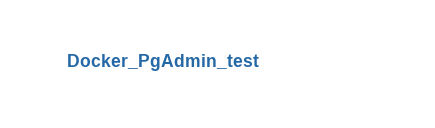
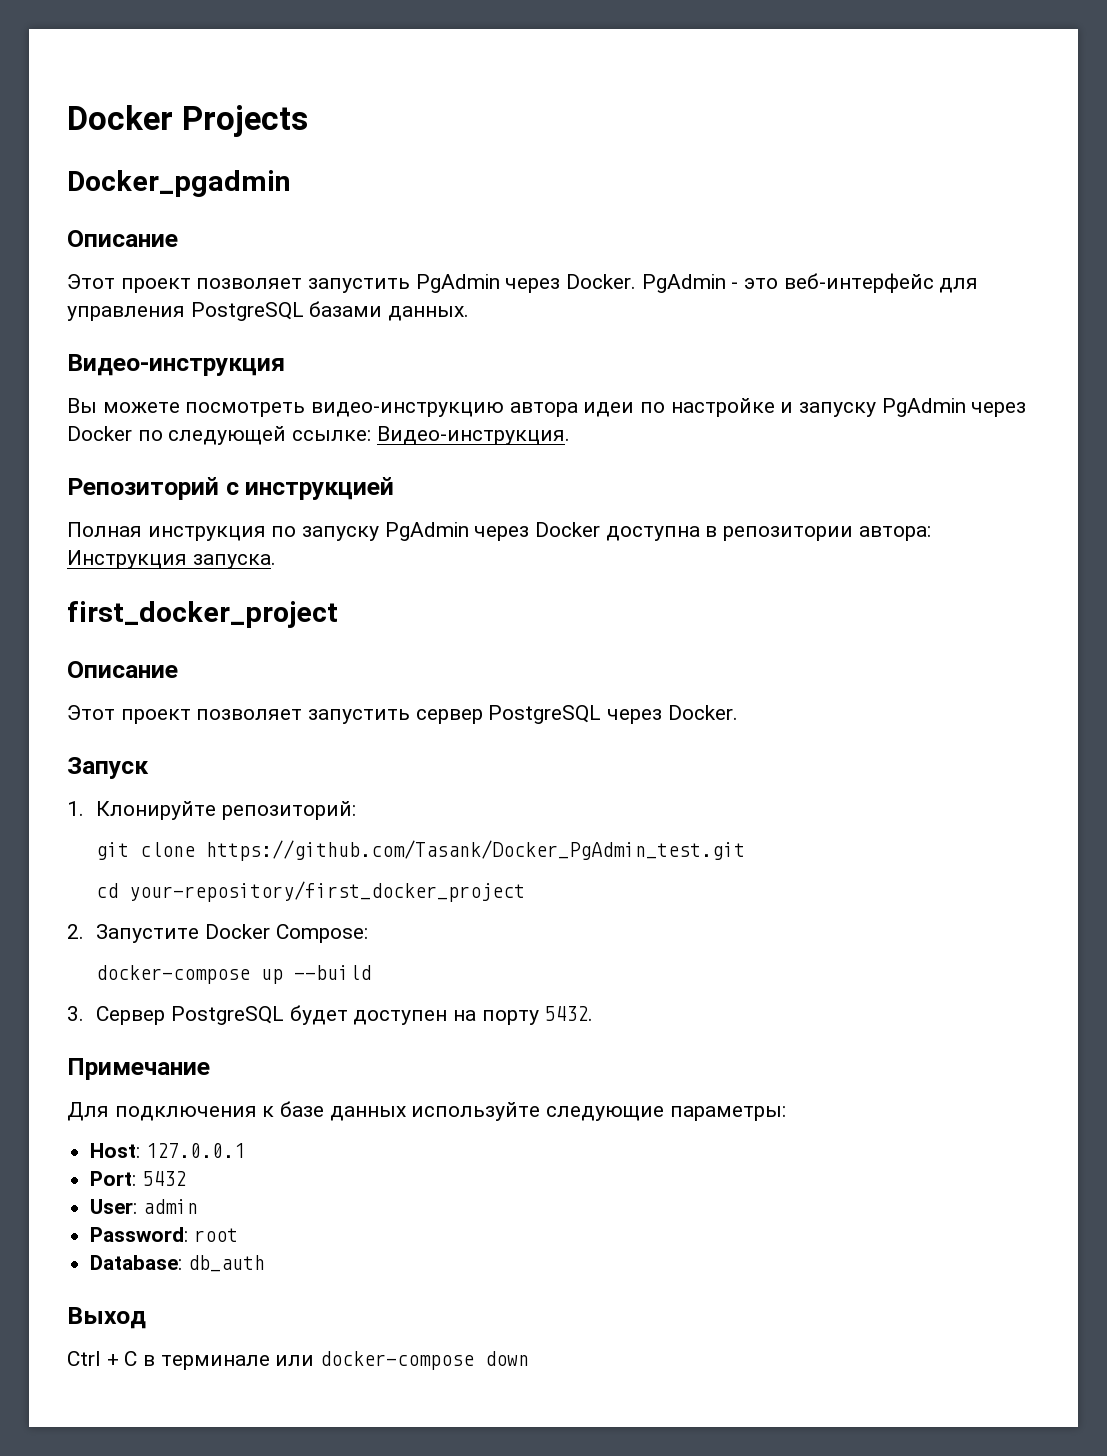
[67,54,259,71] Docker_PgAdmin_test -> [67,105,308,137] [67,170,291,197] [67,230,178,247] [67,273,979,293] [67,301,470,321] [67,354,285,376] [67,398,1027,417] [67,426,570,445] [67,477,395,500] [67,522,931,541] [67,550,276,569] [67,601,338,628] [67,661,178,678] [67,705,738,724] [67,757,149,779] [67,801,357,820] [96,840,746,861] [96,881,526,902] [67,924,368,943] [96,965,372,984] [67,1005,594,1025] [67,1058,210,1080] [67,1101,786,1121] [90,1143,245,1158] [90,1171,186,1186] [90,1199,198,1214] [90,1227,238,1242] [90,1255,265,1272] [67,1307,146,1329] [67,1351,530,1370] Docker Projects // Docker_pgadmin // Описание // Этот проект позволяет запустить PgAdmin через Docker. PgAdmin - это веб-интерфейс для управления PostgreSQL базами данных. // Видео-инструкция // Вы можете посмотреть видео-инструкцию автора идеи по настройке и запуску PgAdmin через Docker по следующей ссылке: Видео-инструкция. // Репозиторий с инструкцией // Полная инструкция по запуску PgAdmin через Docker доступна в репозитории автора: Инструкция запуска. // first_docker_project // Описание // Этот проект позволяет запустить сервер PostgreSQL через Docker. // Запуск // 1. Клонируйте репозиторий: // git clone https://github.com/Tasank/Docker_PgAdmin_test.git // cd your-repository/first_docker_project // 2. Запустите Docker Compose: // docker-compose up --build // 3. Сервер PostgreSQL будет доступен на порту 5432. // Примечание // Для подключения к базе данных используйте следующие параметры: // Host: 127.0.0.1 // Port: 5432 // User: admin // Password: root // Database: db_auth // Выход // Ctrl + C в терминале или docker-compose down

